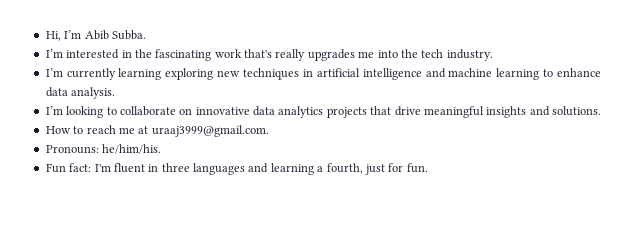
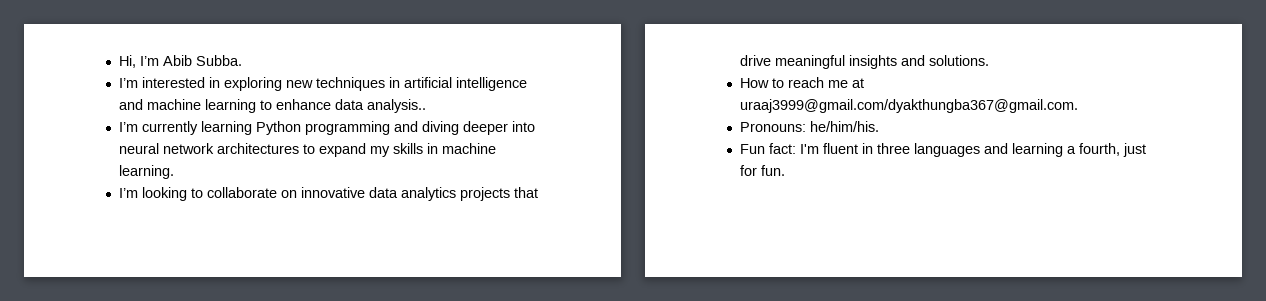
[134,49,493,61] [45,68,162,80] the fascinating work that's really upgrades me into the tech industry. // I’m currently learning -> (220, 82) none
[71,87,116,99] analysis. -> [366,99,426,113] [118,121,535,135] [118,143,496,157] [118,165,174,179] analysis.. // I’m currently learning Python programming and diving deeper into neural network architectures to expand my skills in machine learning.
[151,125,269,137] uraaj3999@gmail.com. -> [739,99,1078,113] uraaj3999@gmail.com/dyakthungba367@gmail.com.

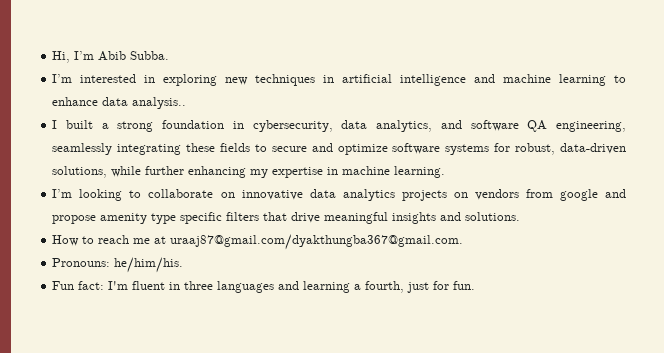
[118,121,535,135] [118,143,423,157] I’m currently learning Python programming and diving deeper into neural network architectures to expand my skills -> [52,120,627,132] [52,143,626,155] [52,166,324,178] I built a strong foundation in cybersecurity, data analytics, and software QA engineering, seamlessly integrating these fields to secure and optimize software systems for robust, data-driven solutions, while further enhancing my expertise
(510, 194) none -> [453,189,627,201] [52,212,260,224] on vendors from google and propose amenity type specific filters
[739,99,1078,113] uraaj3999@gmail.com/dyakthungba367@gmail.com. -> [170,234,464,250] uraaj87@gmail.com/dyakthungba367@gmail.com.

